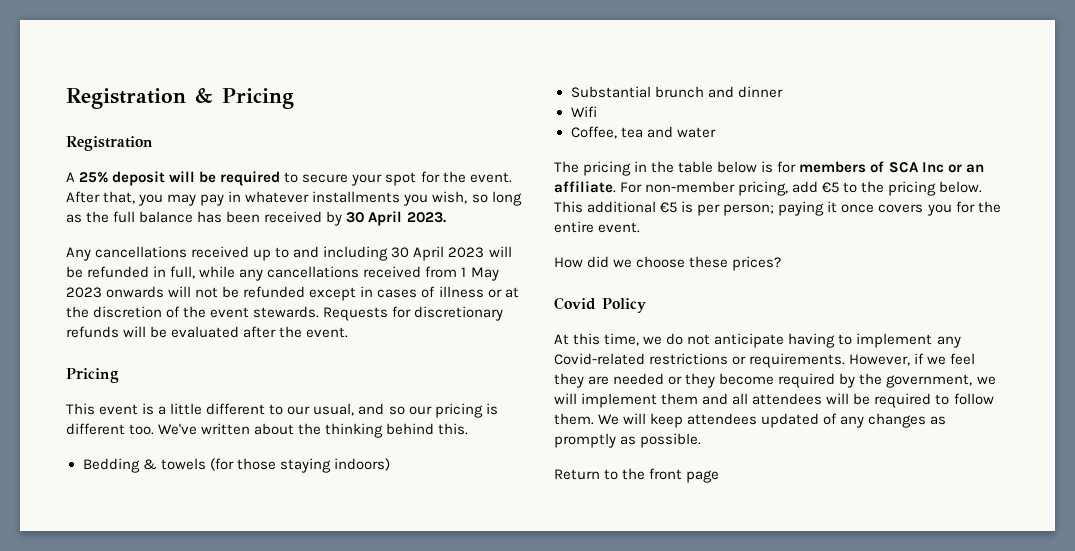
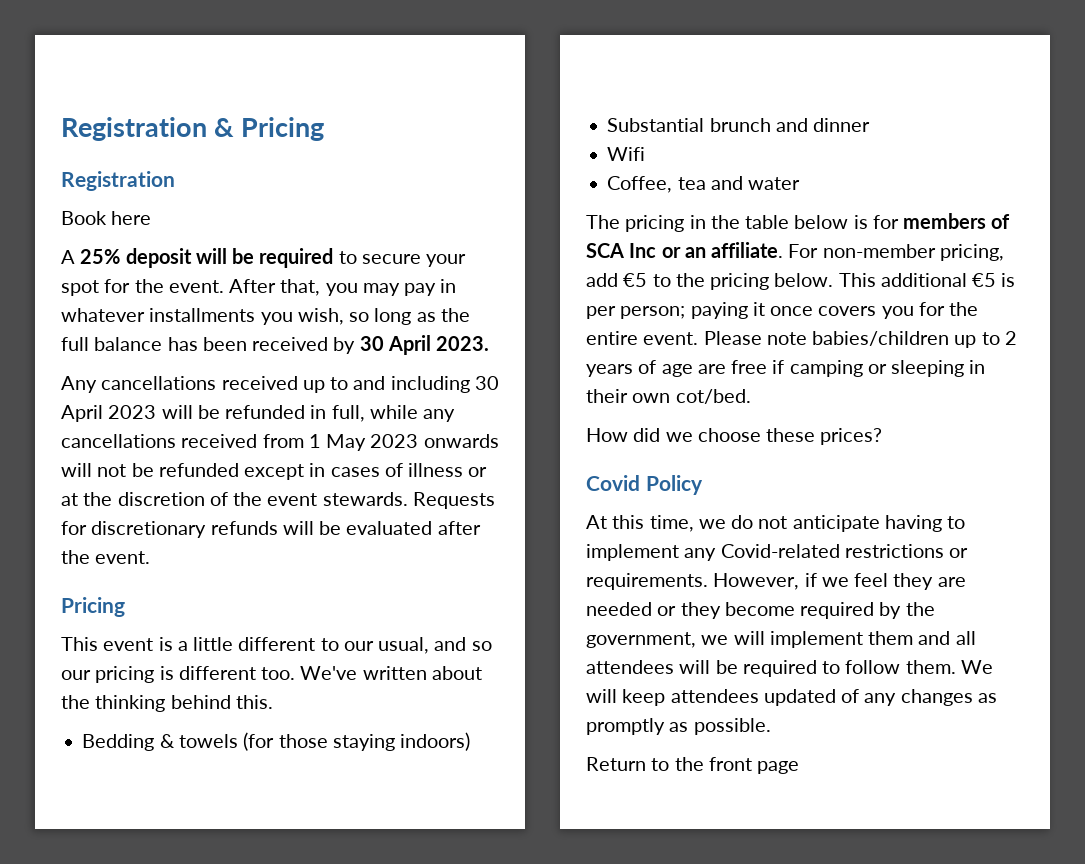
(153, 143) none -> [61,211,152,225] // Book here
(641, 227) none -> [703,331,1017,348] [586,360,986,377] [586,389,751,404] Please note babies/children up to 2 years of age are free if camping or sleeping in their own cot/bed.

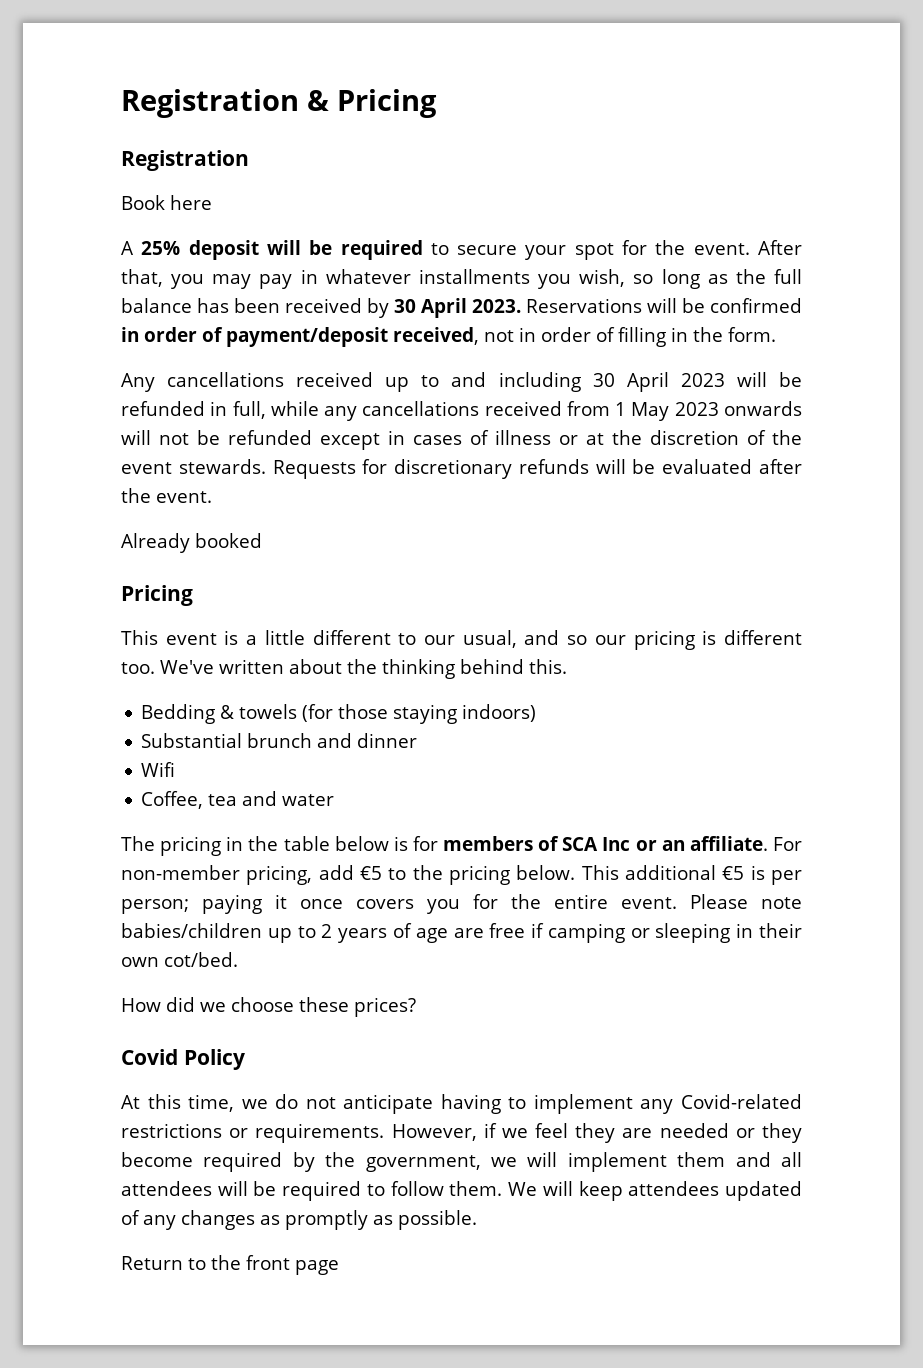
(490, 343) none -> [526,298,802,313] [121,327,776,347] Reservations will be confirmed in order of payment/deposit received, not in order of filling in the form.
(151, 557) none -> [121,533,262,553] // Already booked

